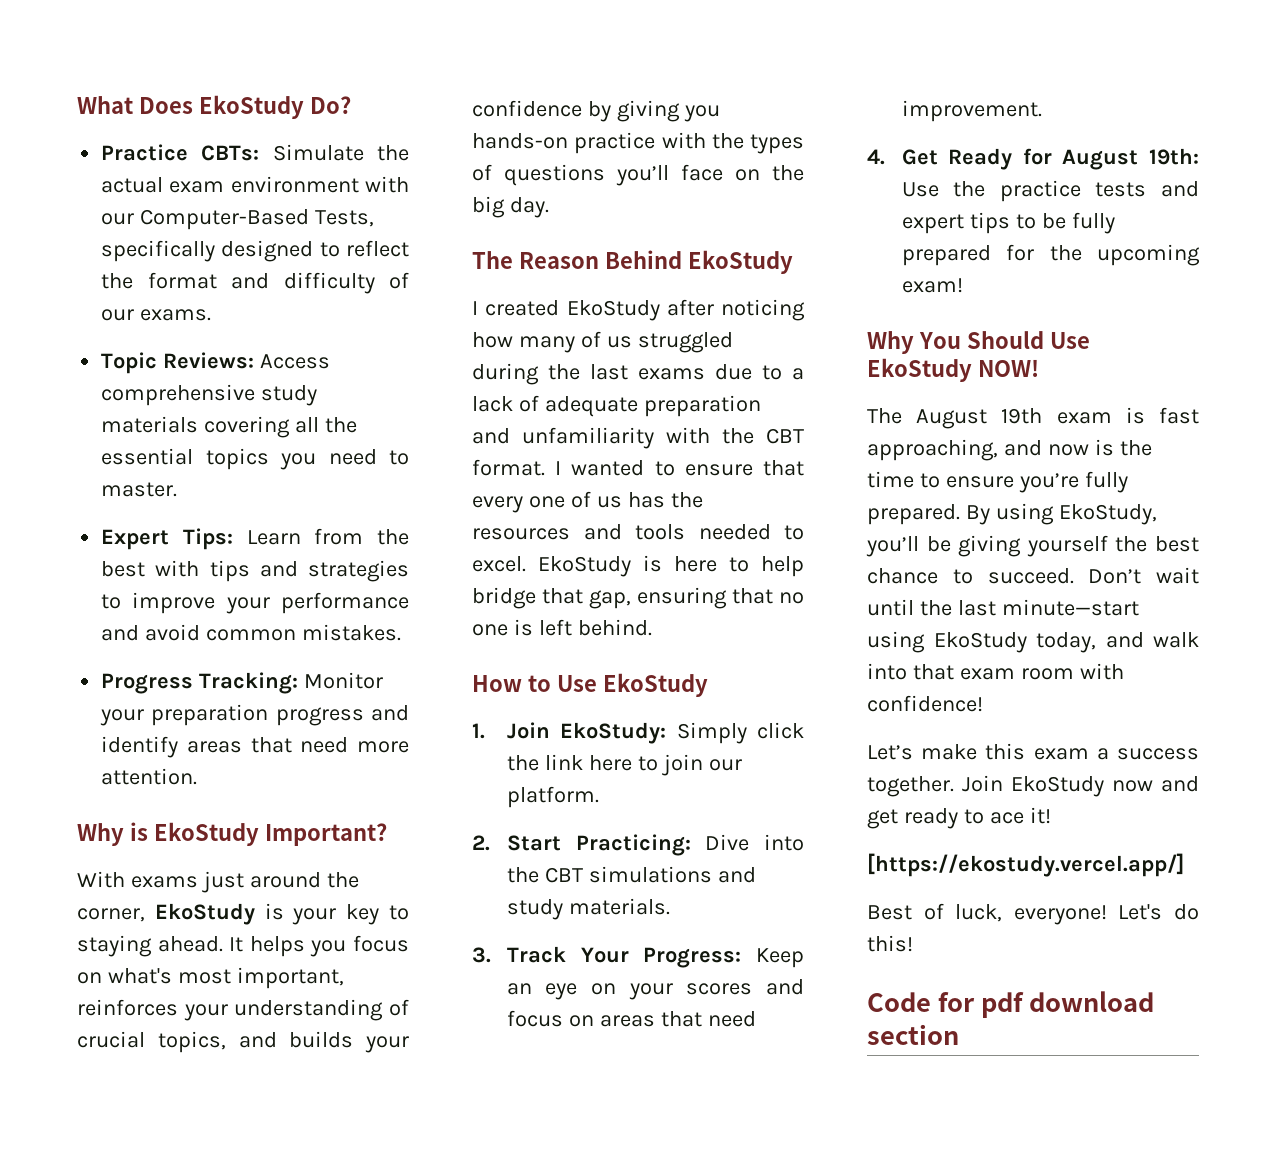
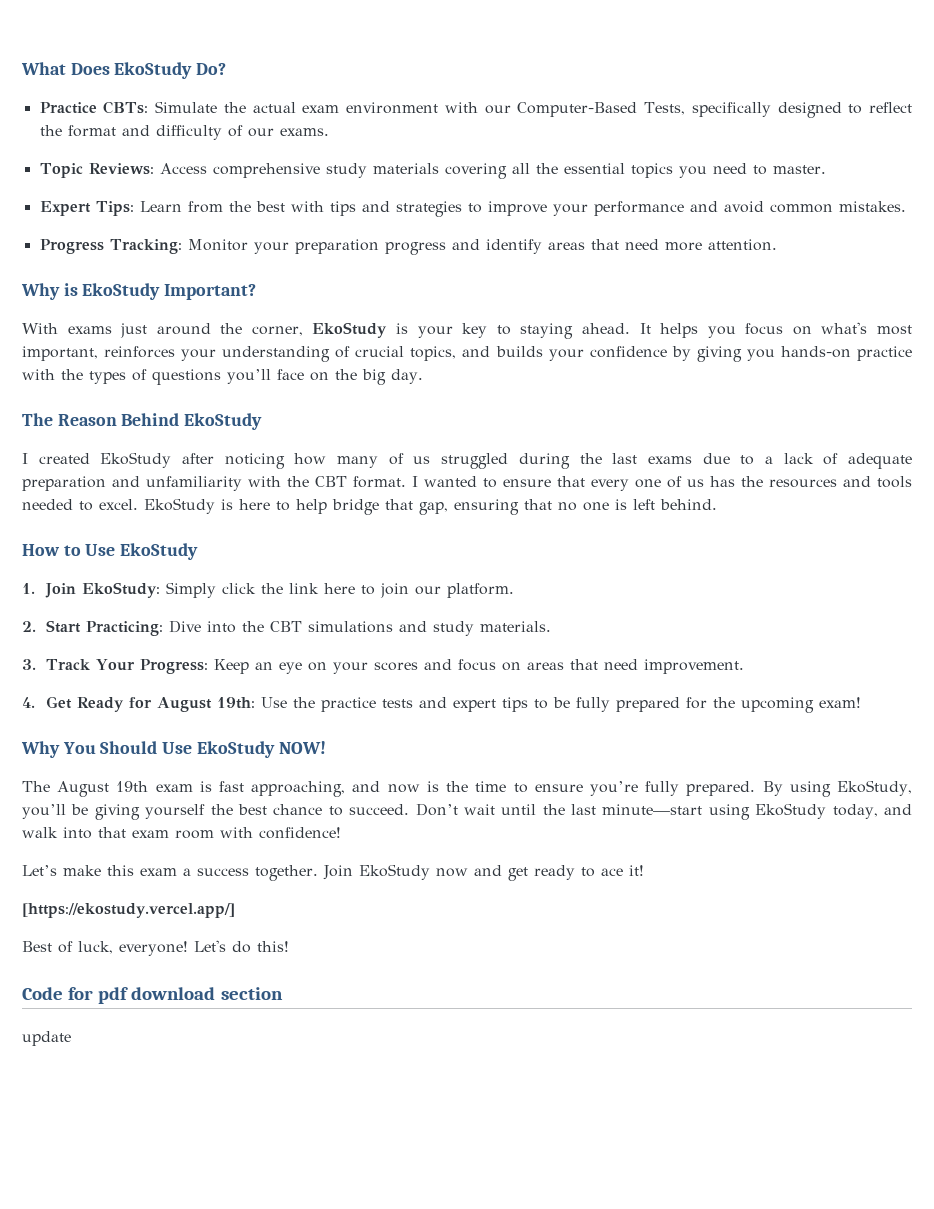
(959, 1034) none -> [22,1031,71,1046] // update

